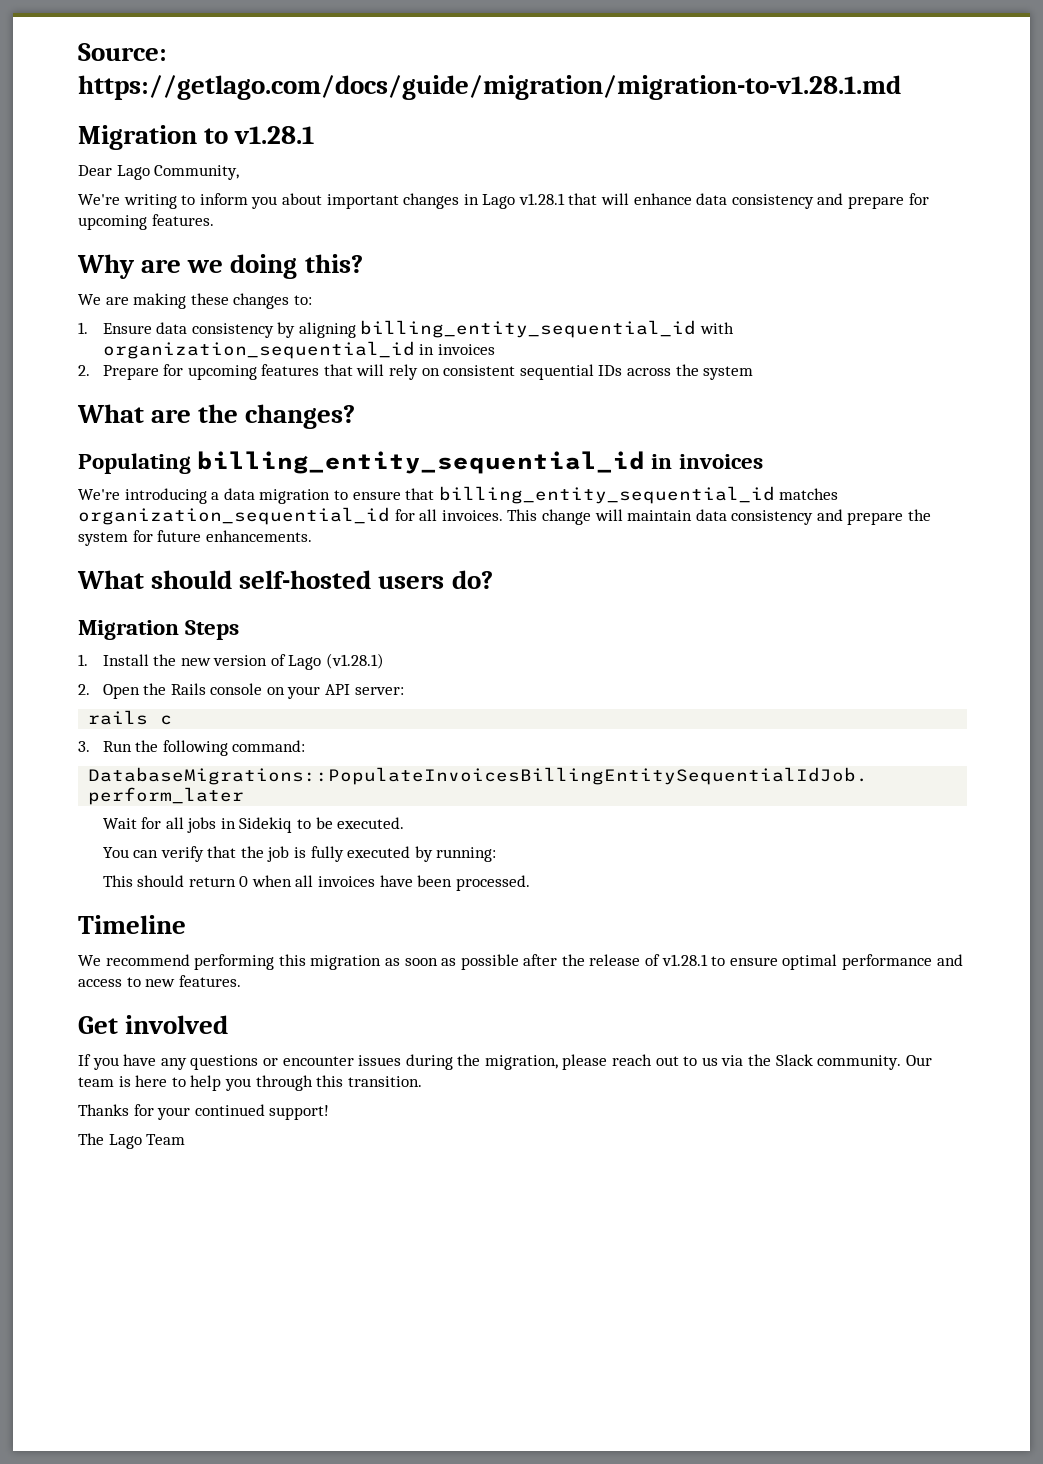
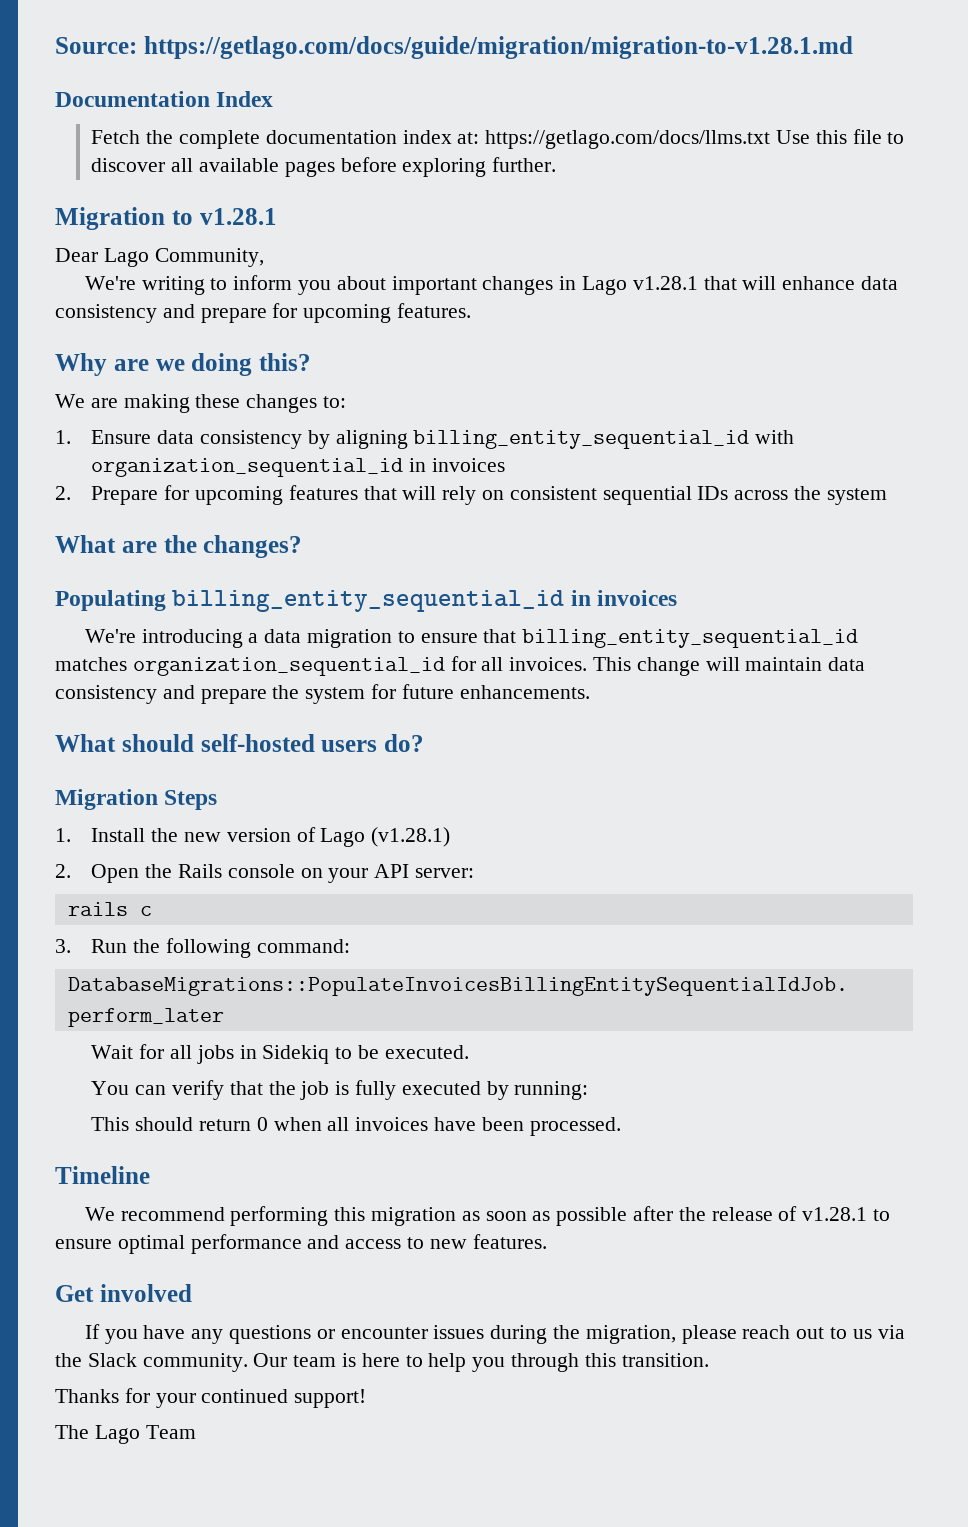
(901, 87) none -> [55,91,274,107] [91,129,905,149] [91,157,557,177] // Documentation Index // Fetch the complete documentation index at: https://getlago.com/docs/llms.txt Use this file to discover all available pages before exploring further.

